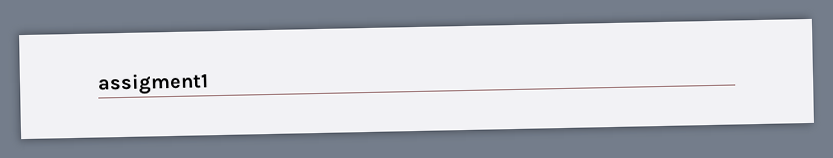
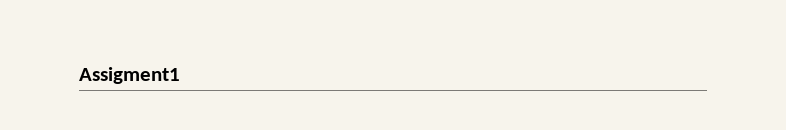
[97,72,209,96] assigment1 -> [79,67,180,84] Assigment1

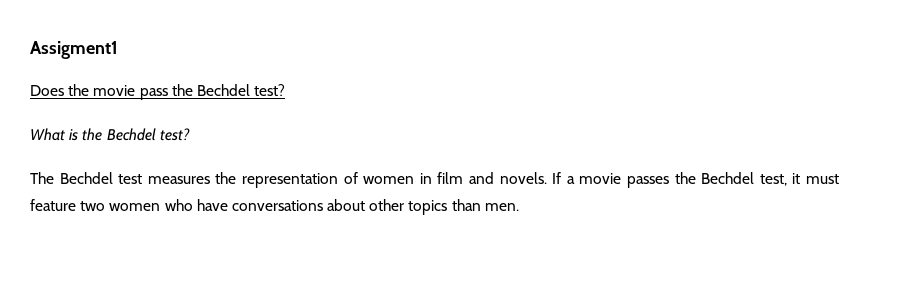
(180, 75) none -> [30,84,286,100] [30,128,190,141] [30,172,840,188] [30,199,519,215] // Does the movie pass the Bechdel test? // What is the Bechdel test? // The Bechdel test measures the representation of women in film and novels. If a movie passes the Bechdel test, it must feature two women who have conversations about other topics than men.

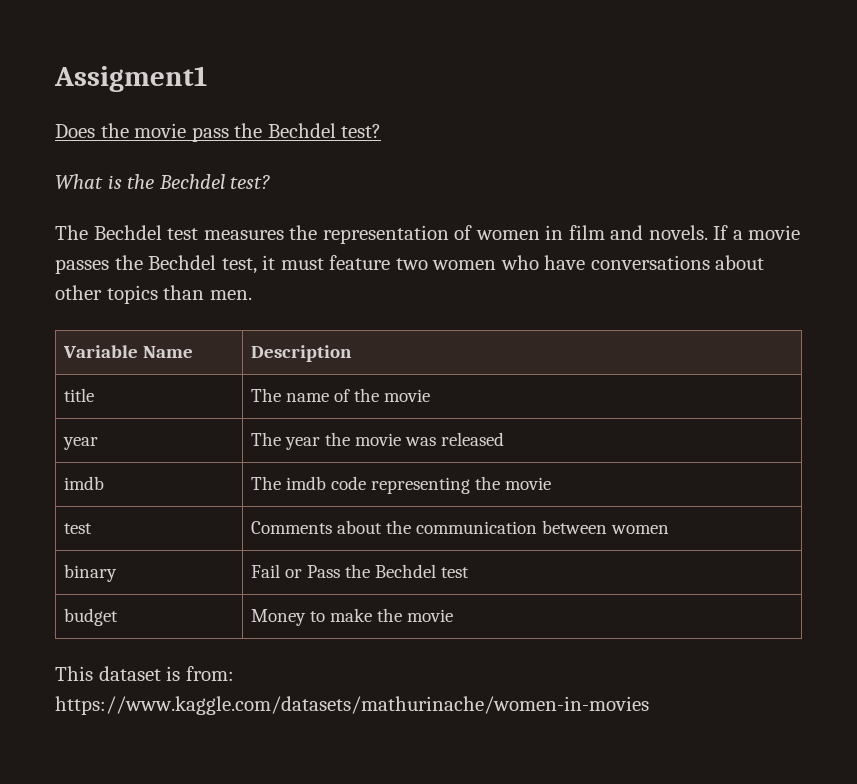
(519, 207) none -> [62,345,193,358] [250,345,352,362] [63,388,94,402] [250,388,430,402] [62,437,98,450] [250,432,504,450] [63,476,104,490] [250,476,551,494] [63,523,92,534] [250,520,669,534] [63,564,117,582] [250,564,469,578] [63,608,118,626] [250,608,453,626] [55,666,234,681] [55,696,649,715] // Variable Name | Description // title | The name of the movie // year | The year the movie was released // imdb | The imdb code representing the movie // test | Comments about the communication between women // binary | Fail or Pass the Bechdel test // budget | Money to make the movie // This dataset is from: https://www.kaggle.com/datasets/mathurinache/women-in-movies

